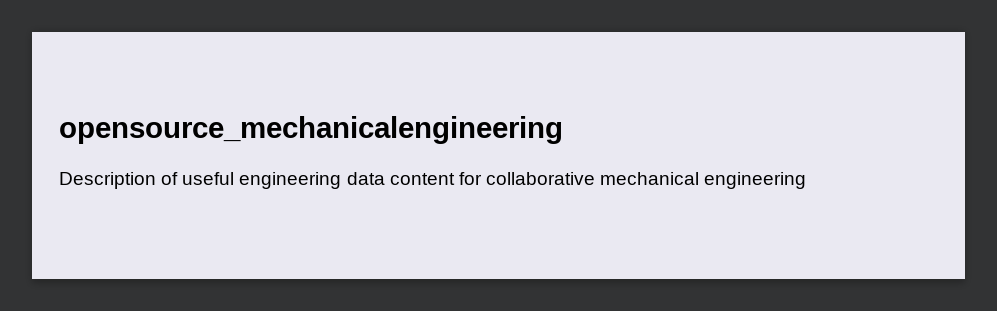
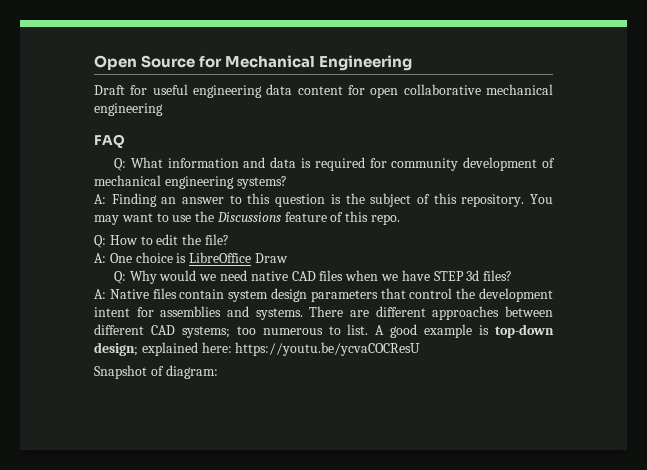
[59,116,563,144] [59,172,179,189] opensource_mechanicalengineering // Description of -> [94,55,413,71] [94,85,148,95] Open Source for Mechanical Engineering // Draft for
(482, 178) none -> [370,87,399,98] open
(807, 180) none -> [94,134,125,148] [113,157,555,171] [94,175,287,189] [94,193,553,207] [94,211,401,225] [94,234,229,248] [94,252,288,263] [113,270,513,284] [94,288,553,302] [94,306,553,320] [94,324,554,338] [94,342,421,356] [94,365,218,379] // FAQ // Q: What information and data is required for community development of mechanical engineering systems? // A: Finding an answer to this question is the subject of this repository. You may want to use the Discussions feature of this repo. // Q: How to edit the file? // A: One choice is LibreOffice Draw // Q: Why would we need native CAD files when we have STEP 3d files? // A: Native files contain system design parameters that control the development intent for assemblies and systems. There are different approaches between different CAD systems; too numerous to list. A good example is top-down design; explained here: https://youtu.be/ycvaCOCResU // Snapshot of diagram:

